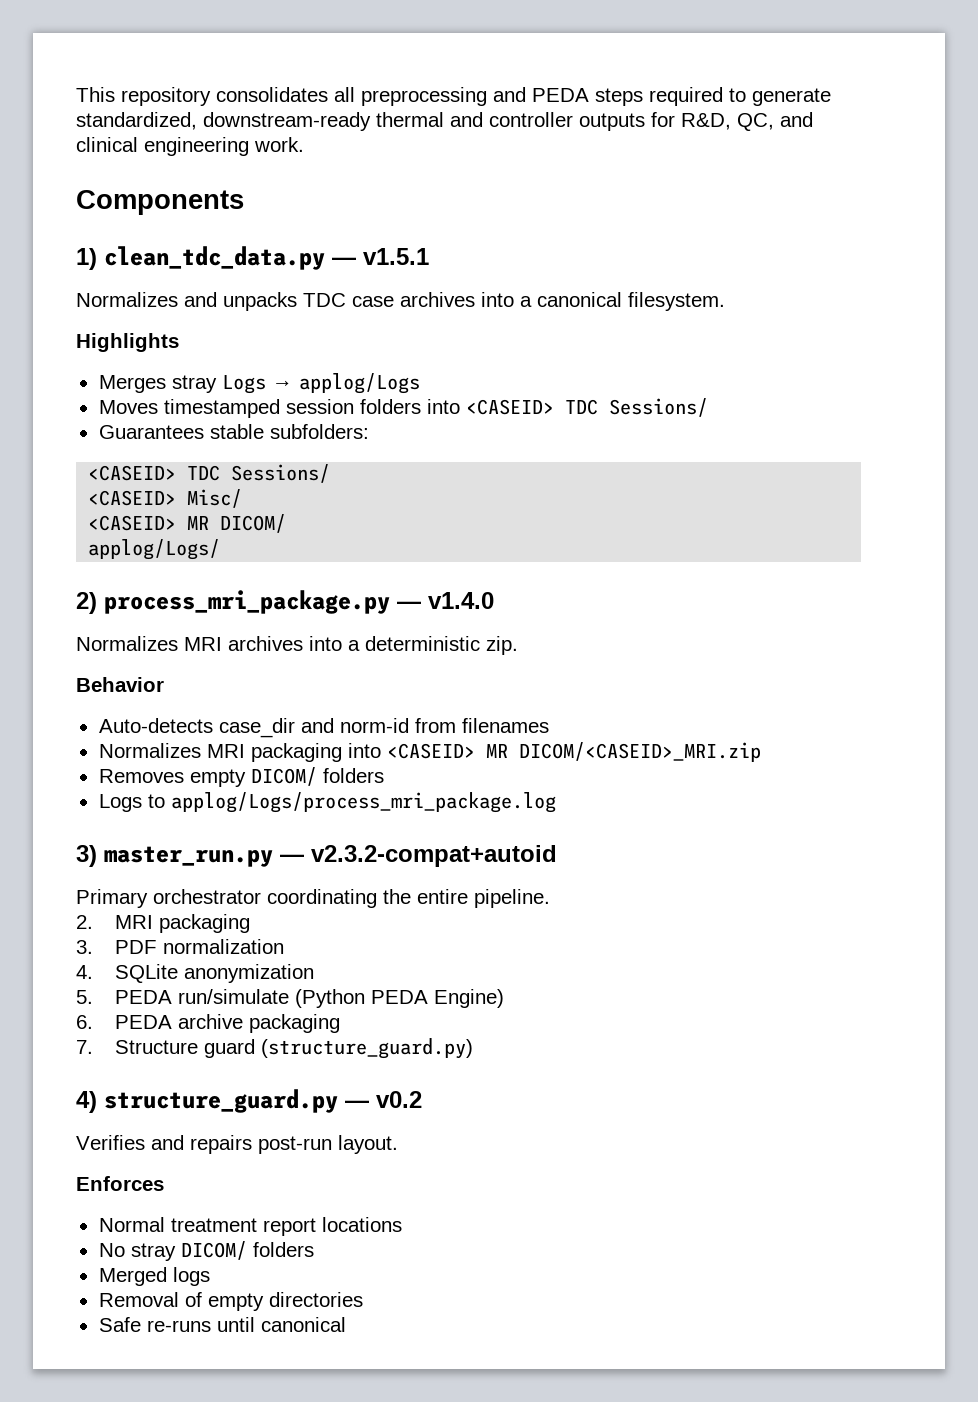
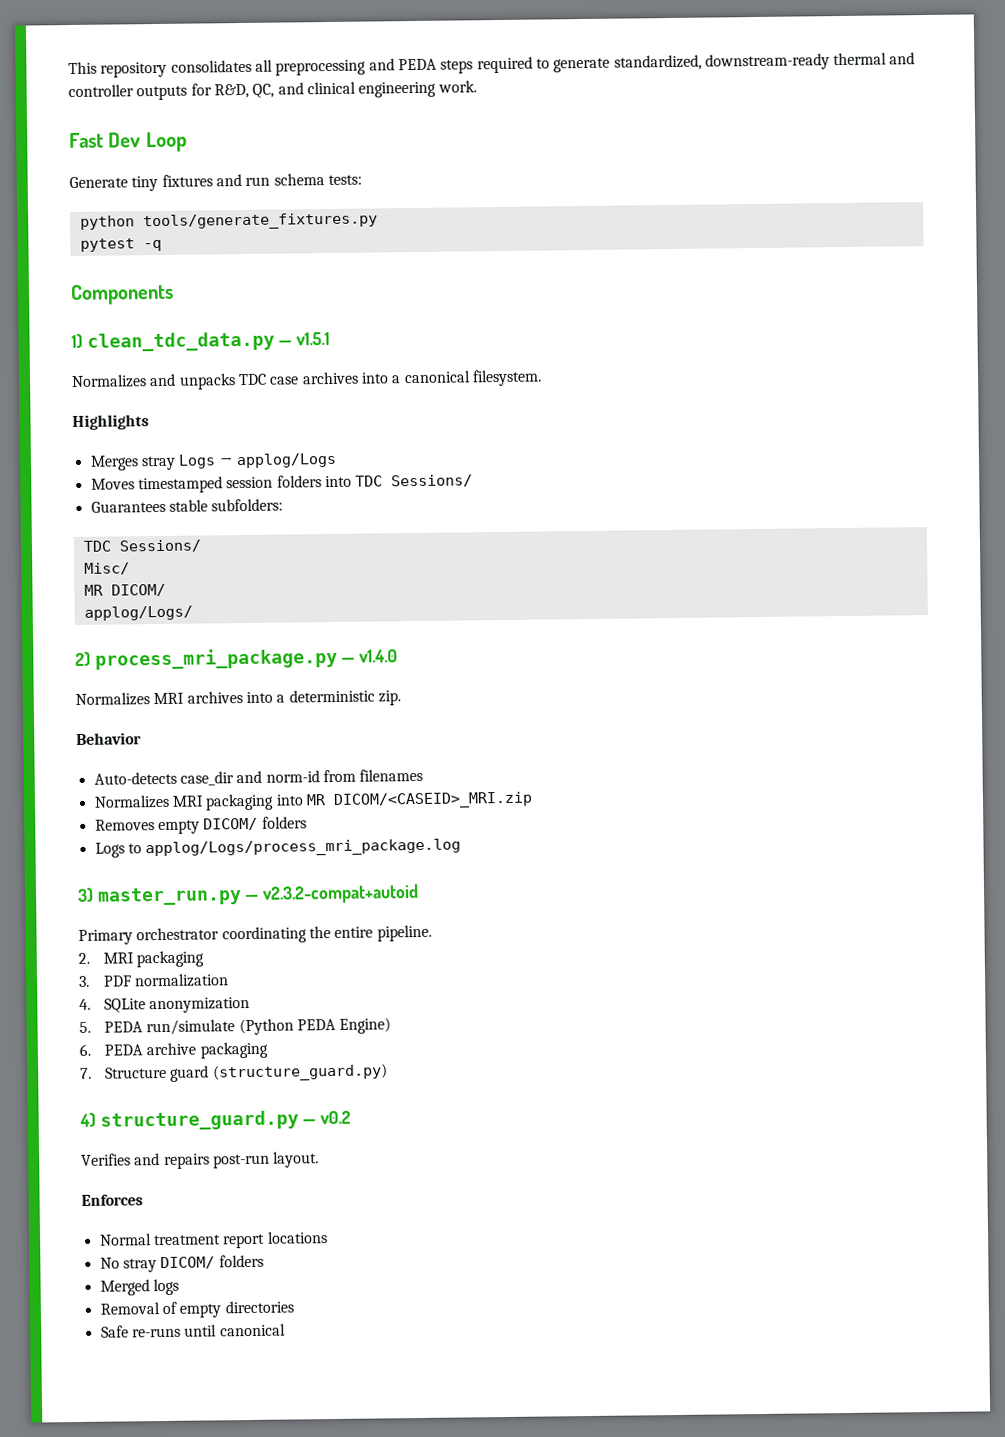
(304, 144) none -> [69,131,187,153] [69,173,362,192] [79,212,378,231] [79,238,162,252] // Fast Dev Loop // Generate tiny fixtures and run schema tests: // python tools/generate_fixtures.py // pytest -q
[465,399,554,415] <CASEID> -> (352, 481) none
[88,464,331,483] [88,490,177,506] <CASEID> TDC Sessions/ // <CASEID> -> [82,539,202,553] TDC Sessions/ //
[88,515,177,531] <CASEID> -> (130, 568) none
[386,743,475,759] <CASEID> -> (304, 800) none

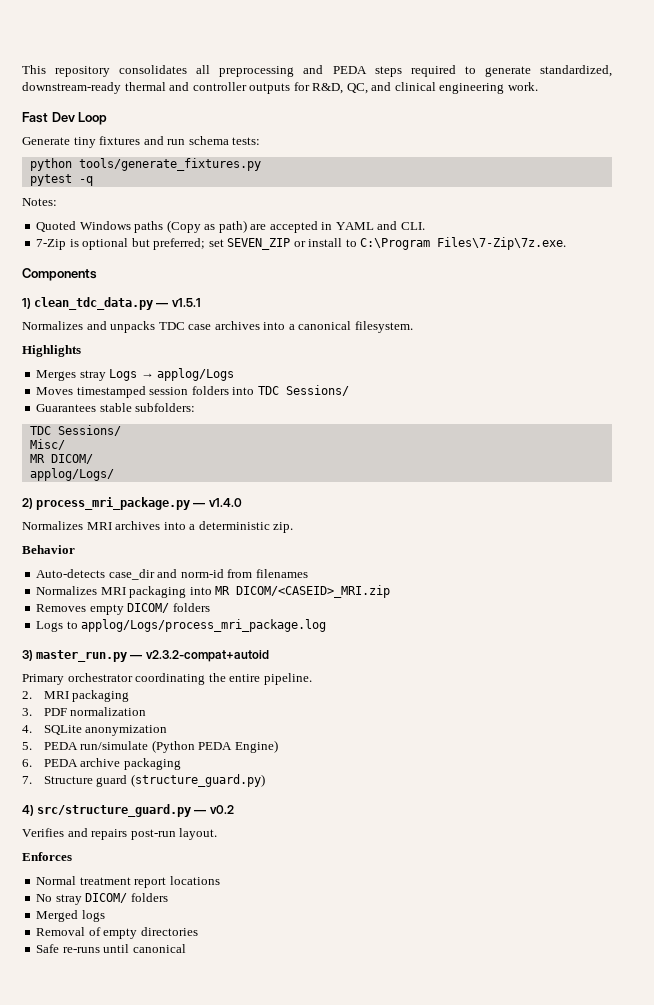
(162, 245) none -> [22,198,57,206] [36,220,425,233] [36,237,567,250] // Notes: // Quoted Windows paths (Copy as path) are accepted in YAML and CLI. // 7-Zip is optional but preferred; set SEVEN_ZIP or install to C:\Program Files\7-Zip\7z.exe.
[99,1110,299,1131] structure_guard.py -> [37,804,192,817] src/structure_guard.py

